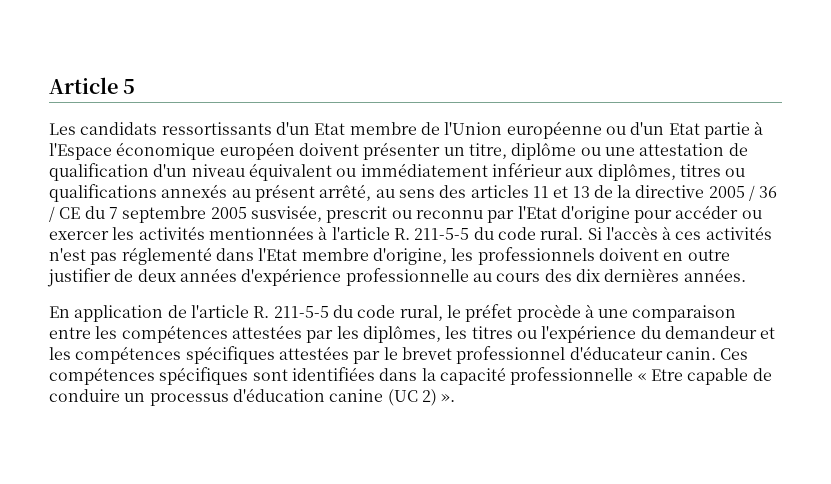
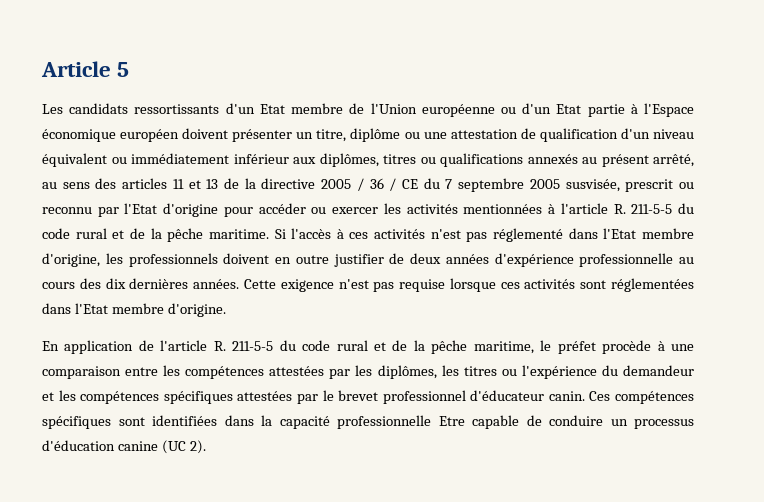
[540,227,584,240] rural. -> [75,228,269,242] rural et de la pêche maritime.
(746, 275) none -> [243,278,694,292] [42,303,226,317] Cette exigence n'est pas requise lorsque ces activités sont réglementées dans l'Etat membre d'origine.
[399,305,443,321] rural, -> [336,340,534,354] rural et de la pêche maritime,
[637,373,647,381] « -> (431, 422) none
[421,389,456,406] 2) ». -> [189,440,206,454] 2).

